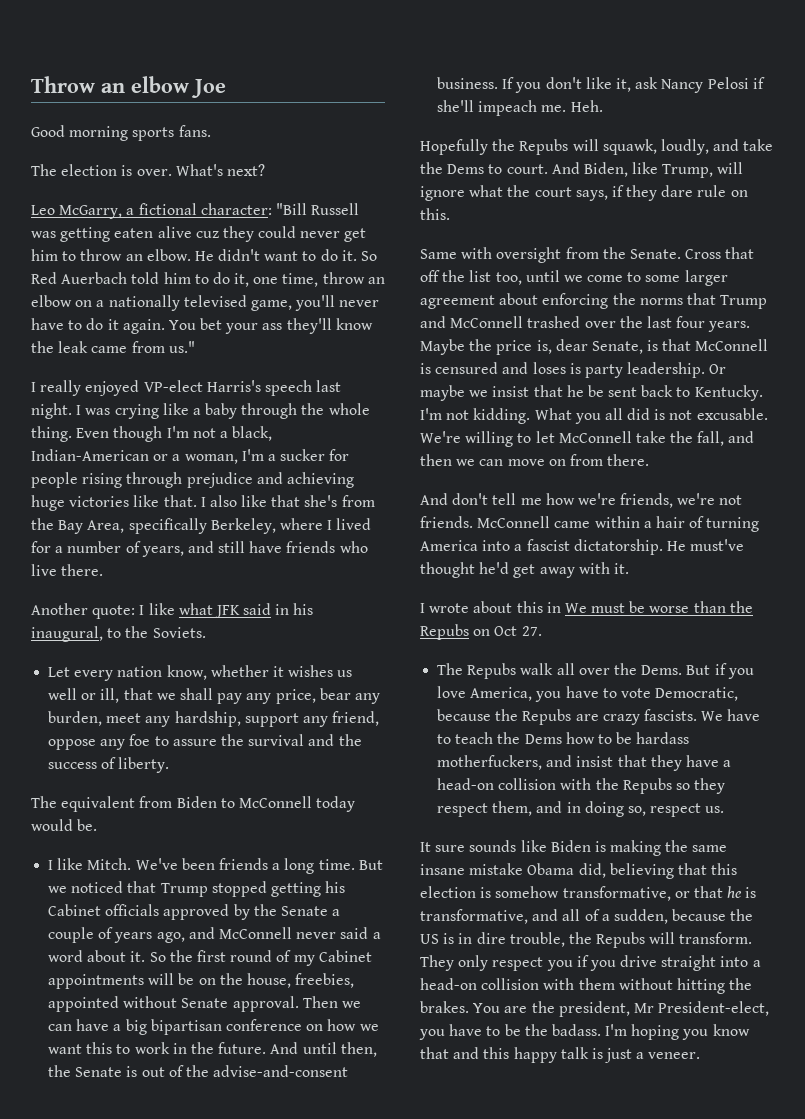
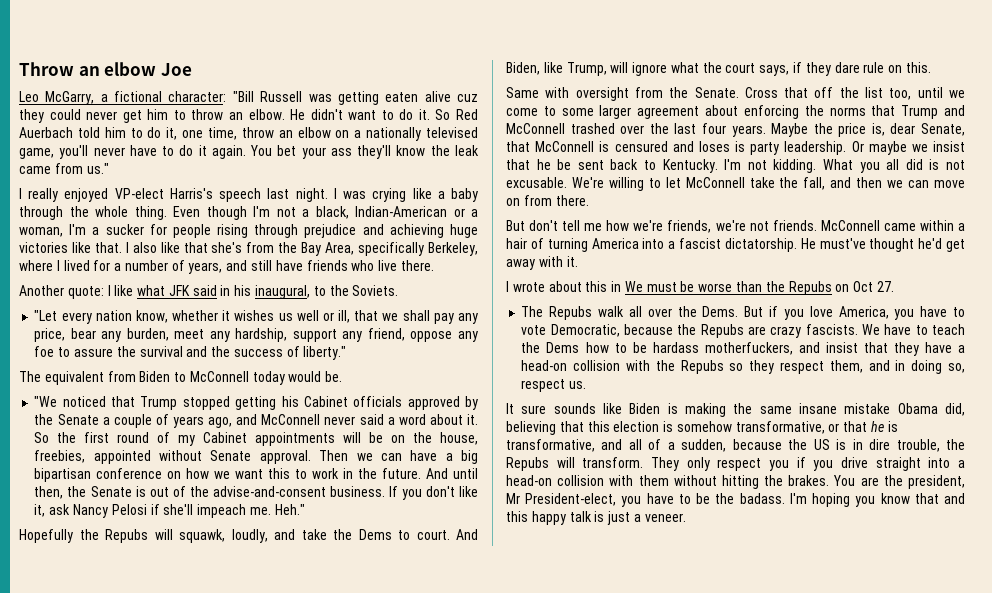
[31,125,211,141] [31,164,265,176] // Good morning sports fans. // The election is over. What's next? -> (192, 69) none
[48,667,71,677] Let -> [34,310,58,321] "Let
[118,757,170,773] liberty. -> [303,346,347,360] liberty."
[48,858,383,874] [48,886,68,893] I like Mitch. We've been friends a long time. But we -> [34,396,58,407] "We
[570,100,603,112] Heh. -> [274,504,305,515] Heh."
[647,340,659,351] is -> (965, 129) none
[420,493,448,505] And -> [506,220,525,231] But

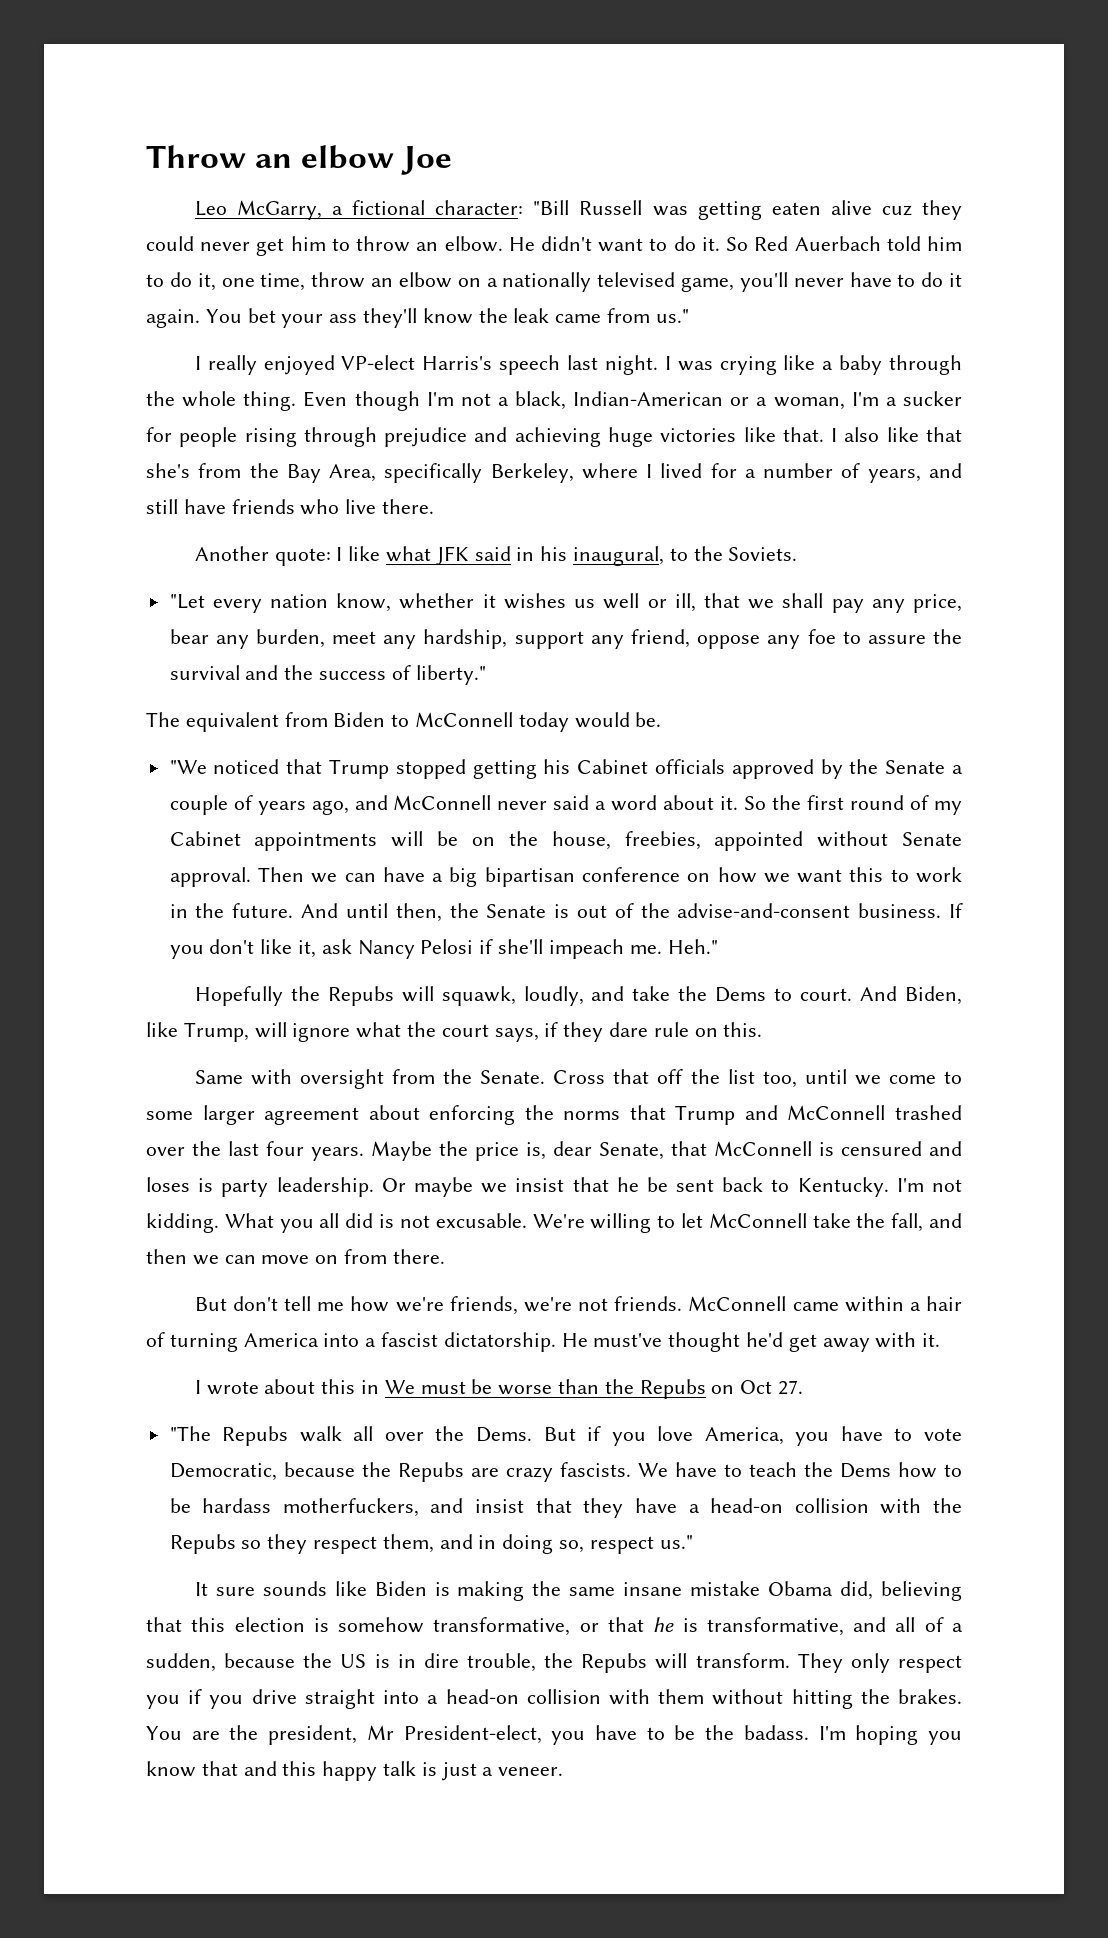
[521,306,544,317] The -> [169,1426,211,1441] "The
[569,381,587,389] us. -> [659,1535,693,1549] us."

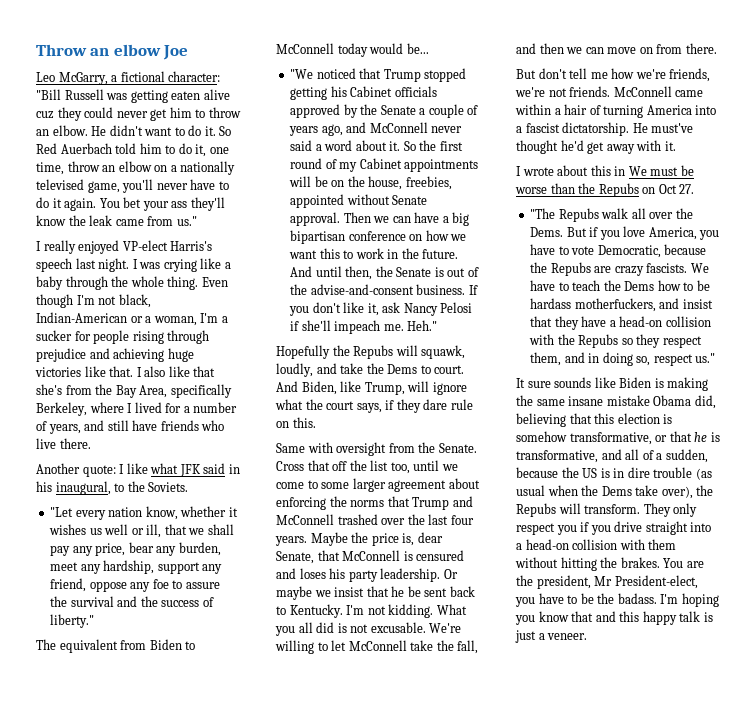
[497,397,509,406] a -> (117, 300) none
[635,712,662,727] be. -> [406,43,429,54] be...
[198,1178,214,1192] is -> [329,568,346,579] his
[467,1653,536,1672] trouble, -> [653,467,712,480] [516,485,693,499] trouble (as usual when the Dems take over),

